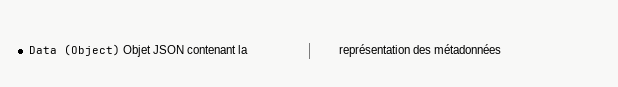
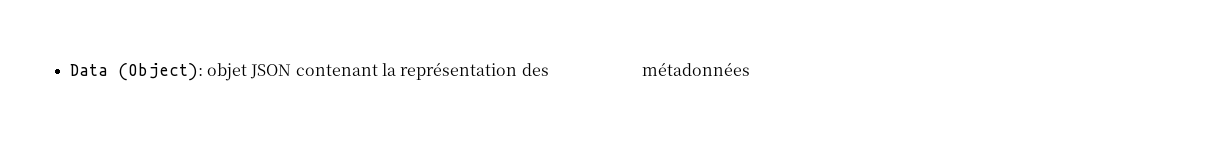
[63,44,151,57] (Object) Objet -> [117,63,247,81] (Object): objet

